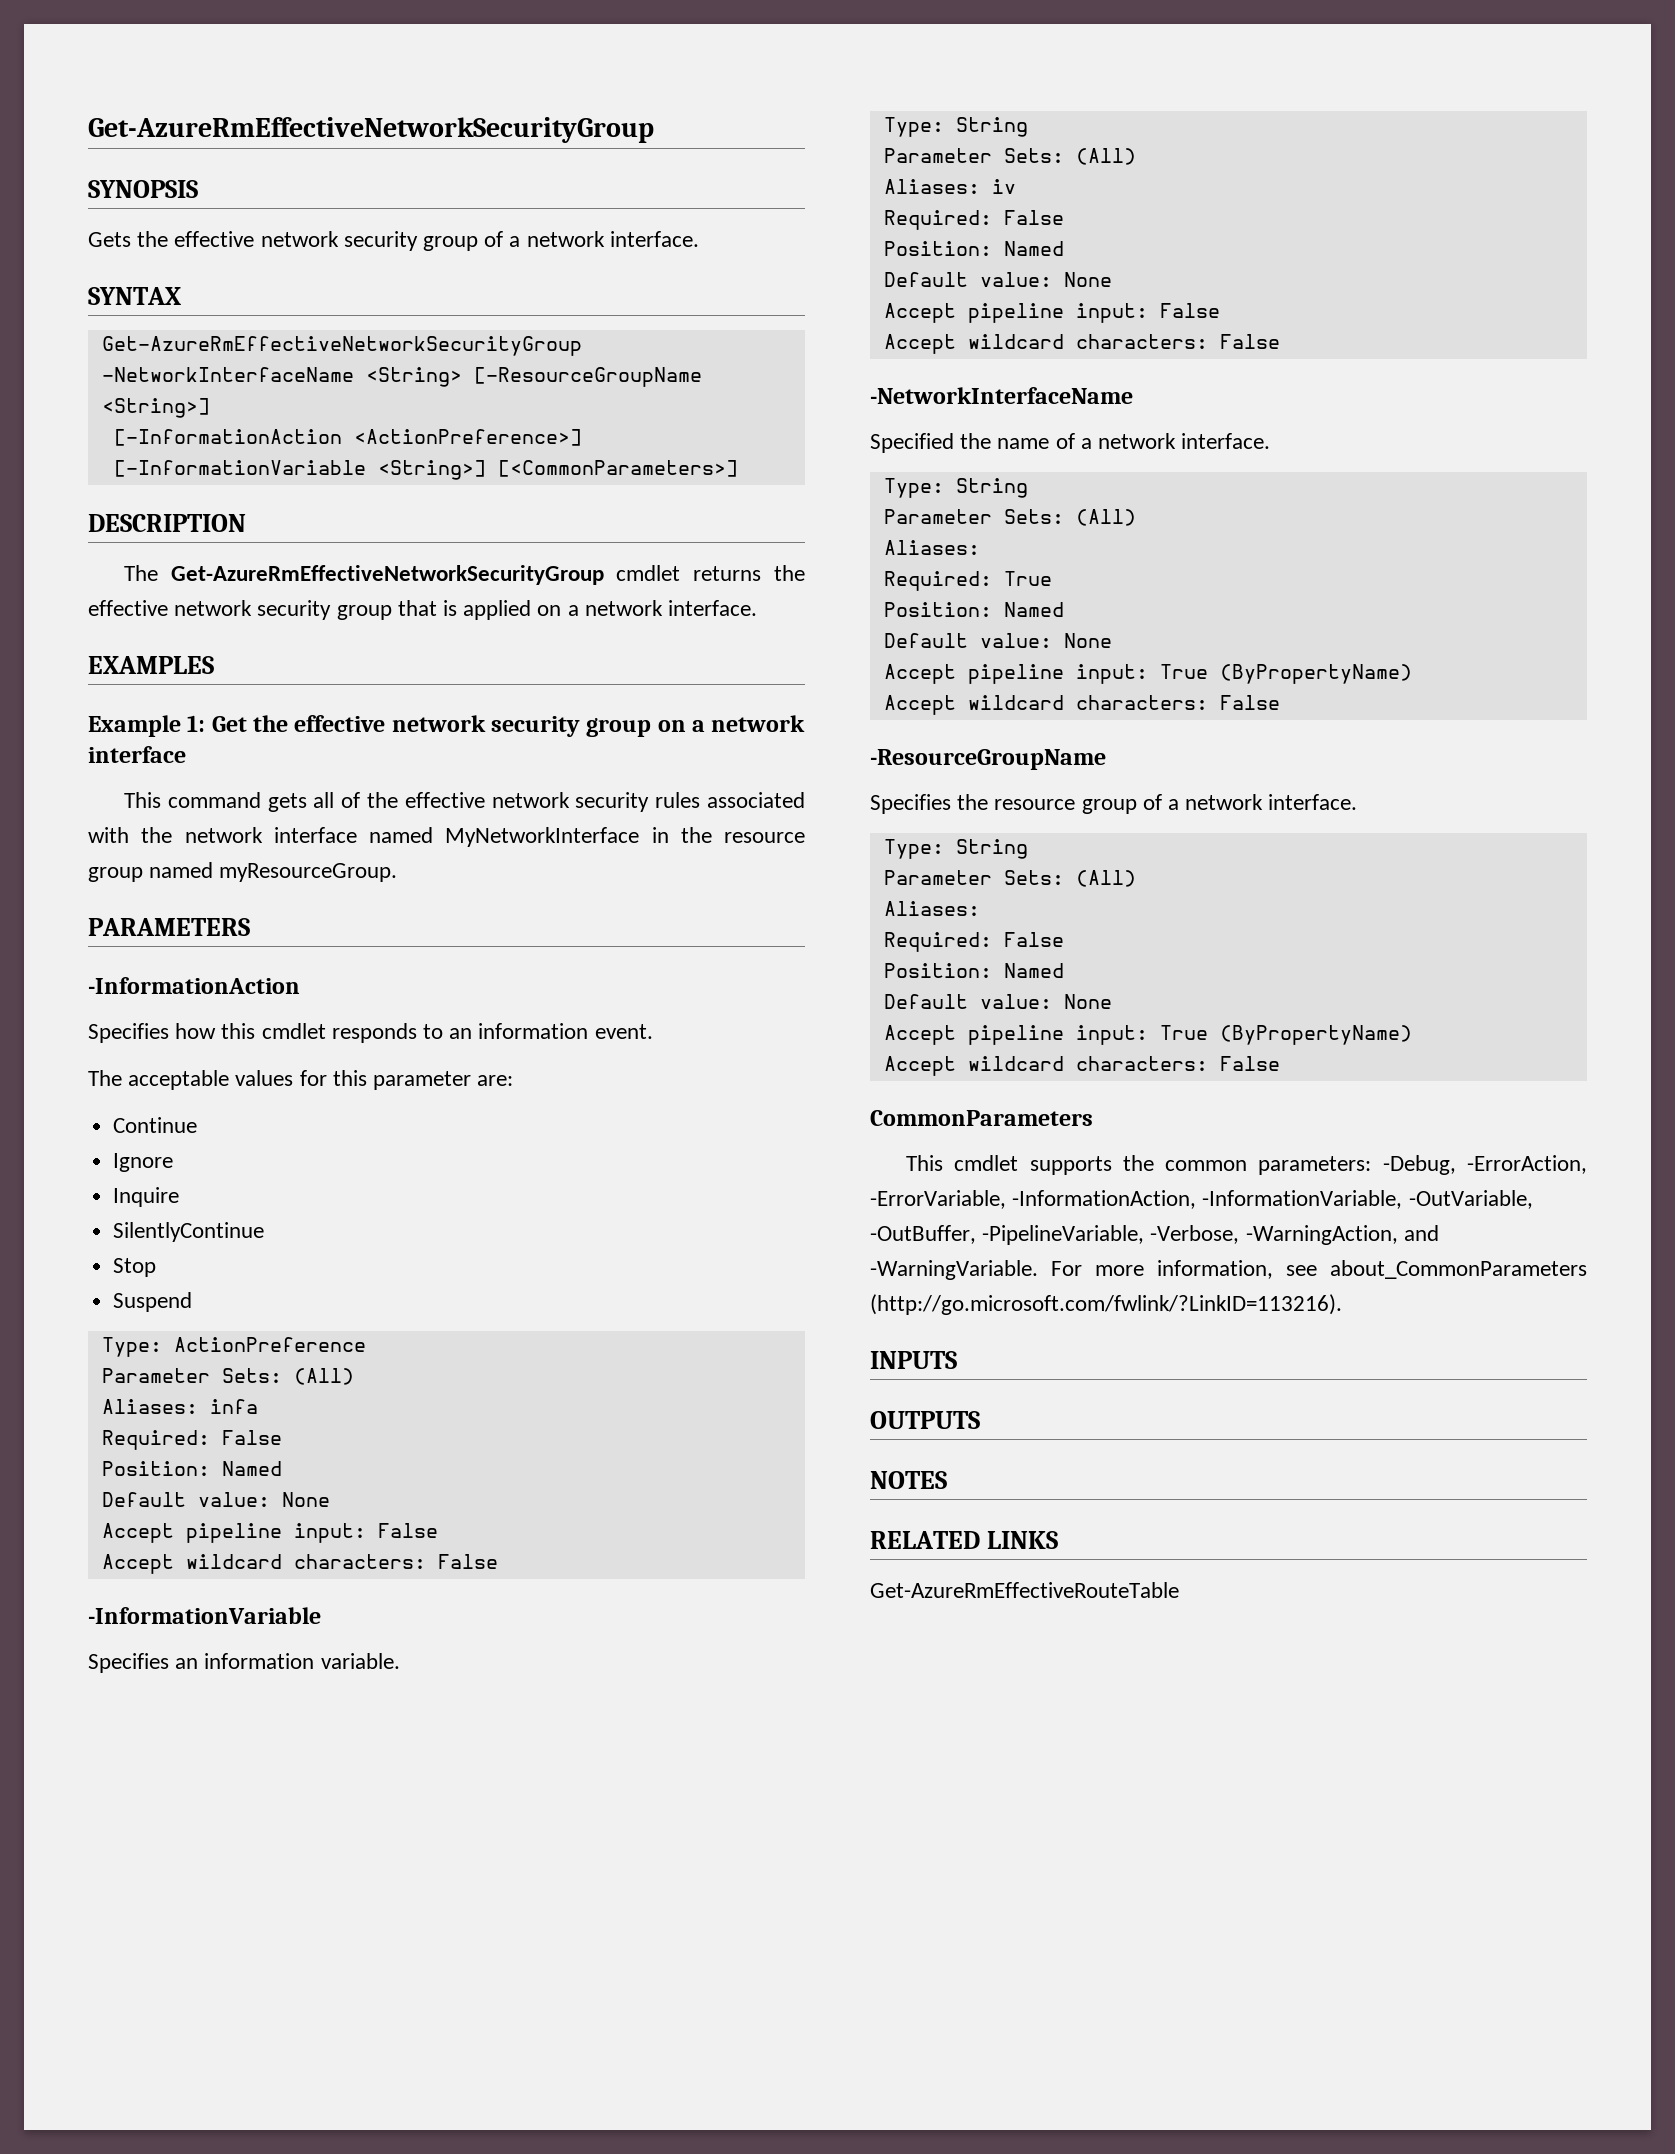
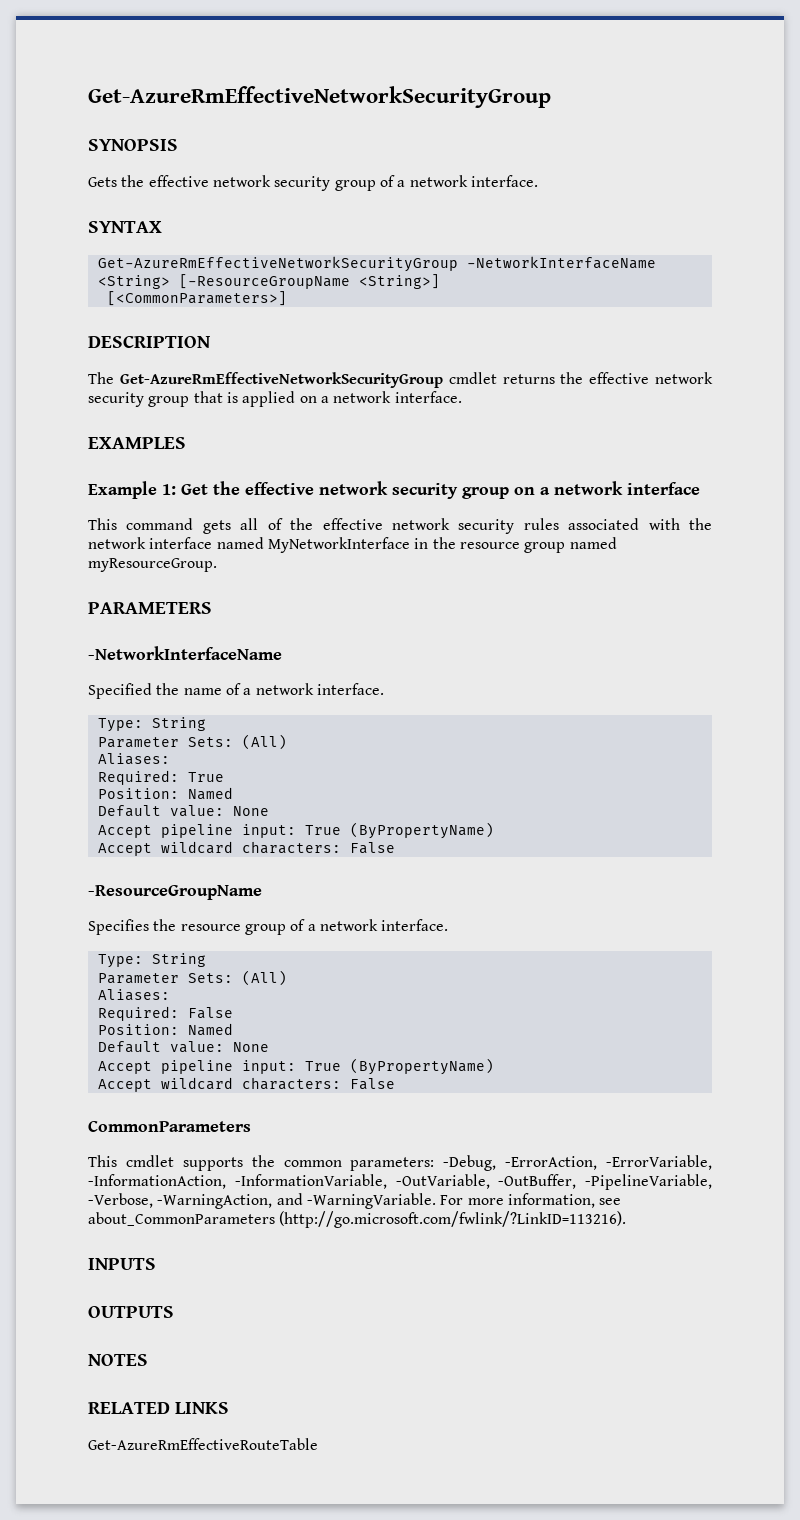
[113,429,582,446] [113,460,486,480] [-InformationAction <ActionPreference>] [-InformationVariable <String>] -> (440, 281) none
[88,977,300,994] [88,1023,653,1043] [88,1070,514,1090] [113,1117,198,1133] [113,1153,174,1172] [113,1187,180,1207] [113,1222,265,1242] [113,1258,157,1277] [113,1292,193,1312] [101,1337,366,1357] [101,1368,354,1385] [101,1399,258,1414] [101,1430,282,1450] [101,1461,282,1476] [101,1492,330,1507] [101,1523,438,1543] [101,1554,498,1574] [88,1607,321,1624] [88,1653,400,1673] [883,117,1028,137] [883,148,1136,165] [883,179,1016,194] [883,210,1064,230] [883,241,1064,256] [883,272,1112,287] [883,303,1220,323] [883,334,1280,354] // -InformationAction // Specifies how this cmdlet responds to an information event. // The acceptable values for this parameter are: // Continue // Ignore // Inquire // SilentlyContinue // Stop // Suspend // Type: ActionPreference // Parameter Sets: (All) // Aliases: infa // Required: False // Position: Named // Default value: None // Accept pipeline input: False // Accept wildcard characters: False // -InformationVariable // Specifies an information variable. // Type: String // Parameter Sets: (All) // Aliases: iv // Required: False // Position: Named // Default value: None // Accept pipeline input: False // Accept wildcard characters: False -> (212, 608) none

